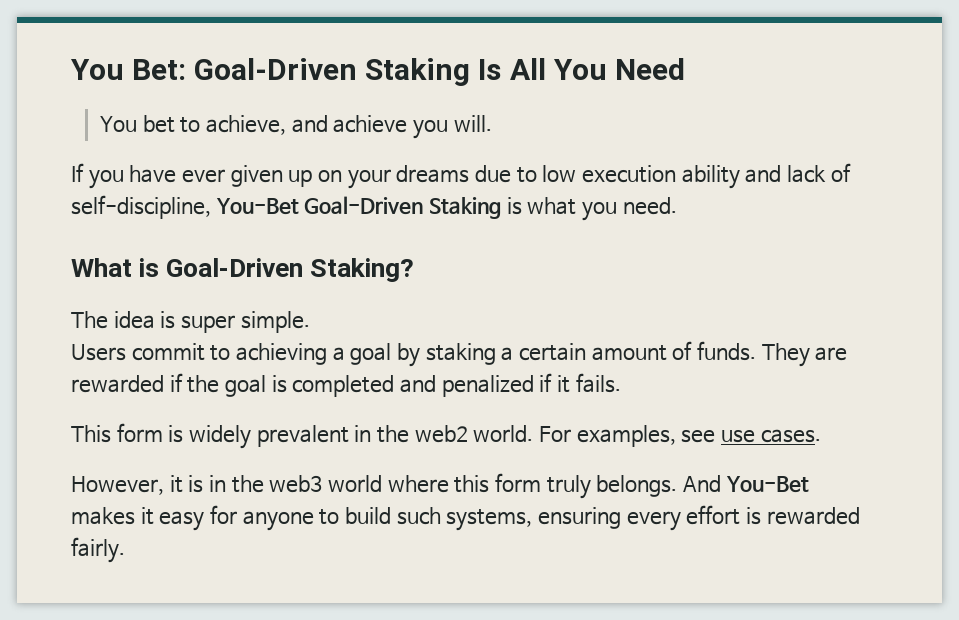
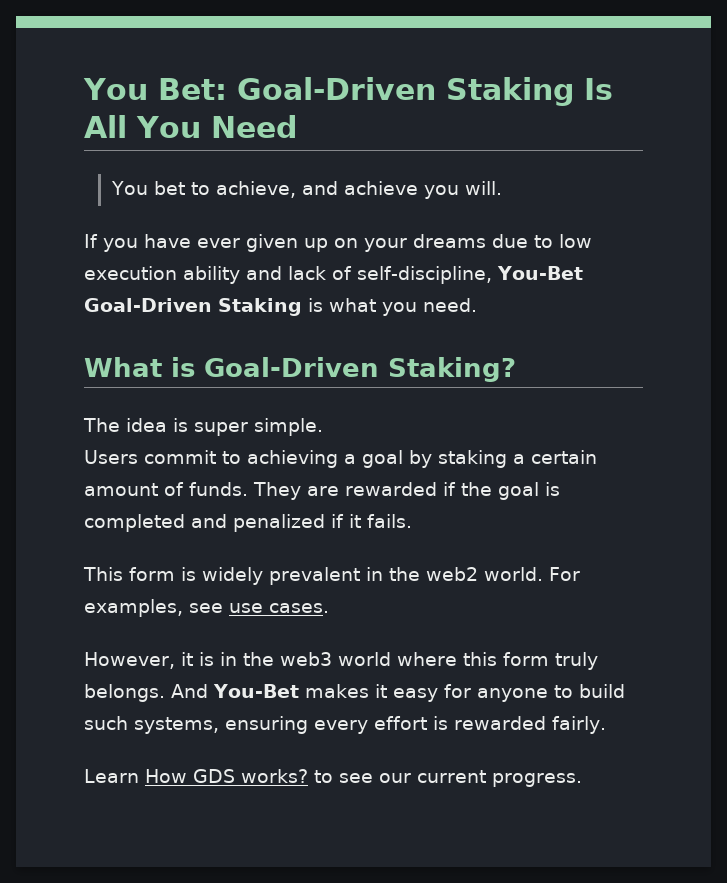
(125, 550) none -> [84,769,582,787] // Learn How GDS works? to see our current progress.

